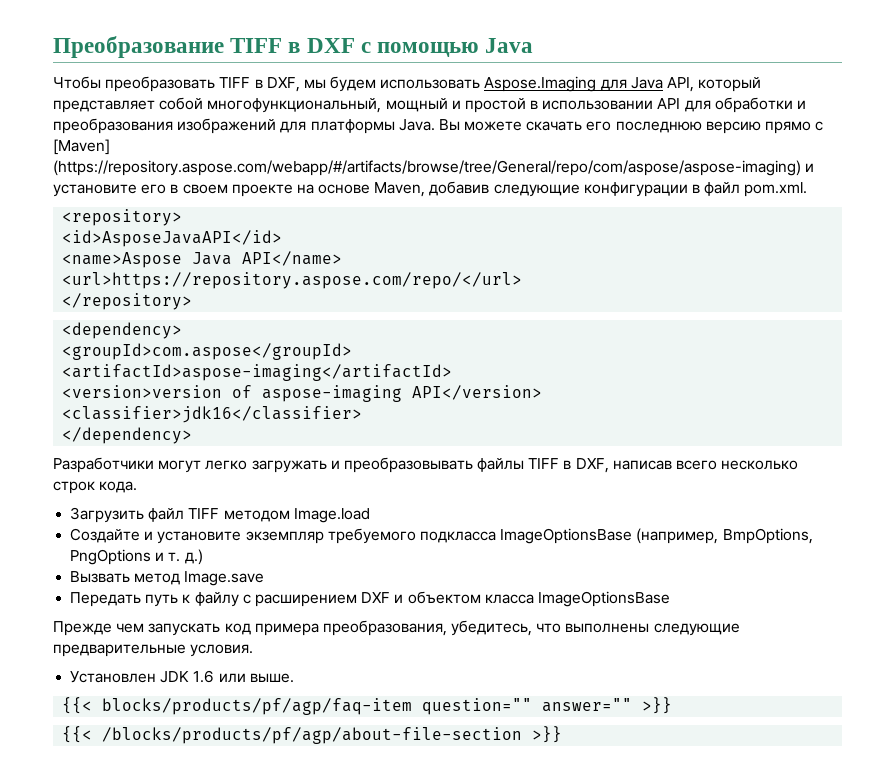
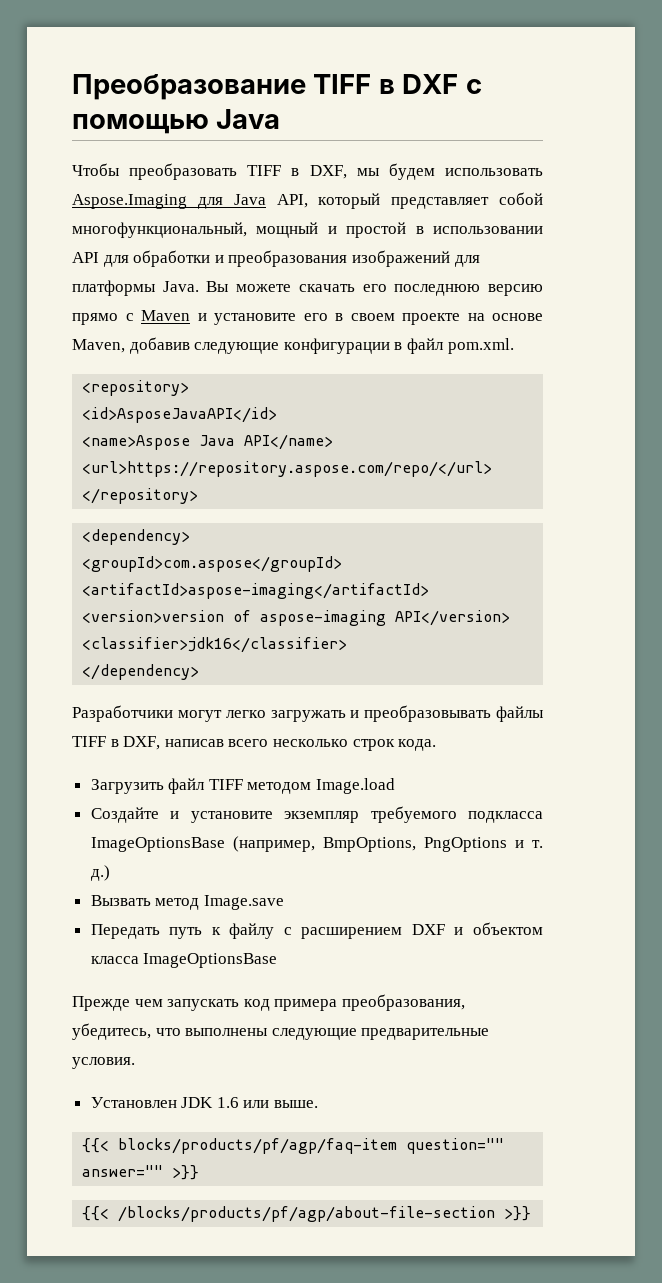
[53,139,110,155] [53,160,801,176] [Maven] (https://repository.aspose.com/webapp/#/artifacts/browse/tree/General/repo/com/aspose/aspose-imaging) -> [141,310,190,321] Maven

